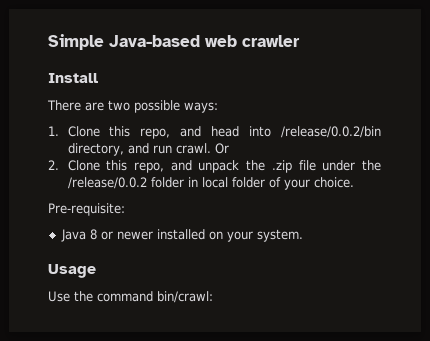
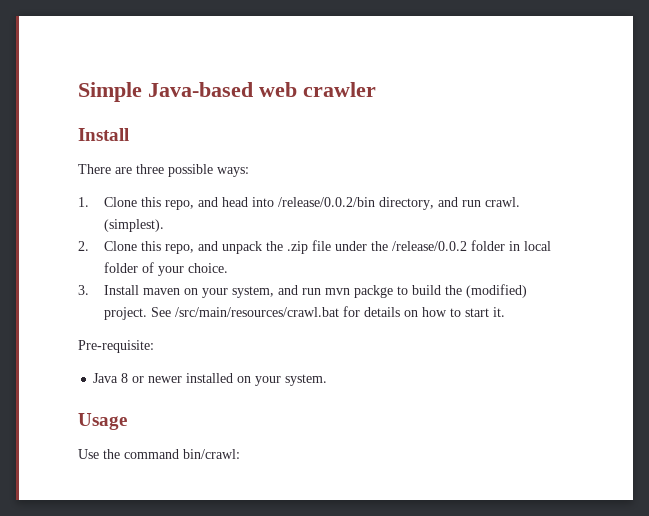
[108,100,130,111] two -> [136,164,164,174] three
[214,143,229,154] Or -> [104,219,165,232] (simplest).
(354, 182) none -> [78,284,528,298] [104,306,506,320] // 3. Install maven on your system, and run mvn packge to build the (modified) project. See /src/main/resources/crawl.bat for details on how to start it.

